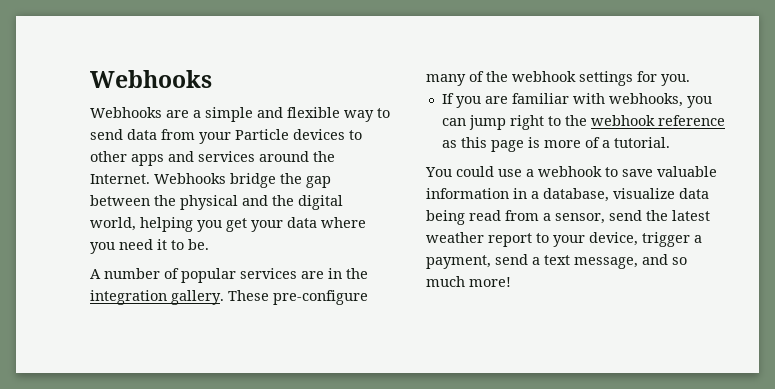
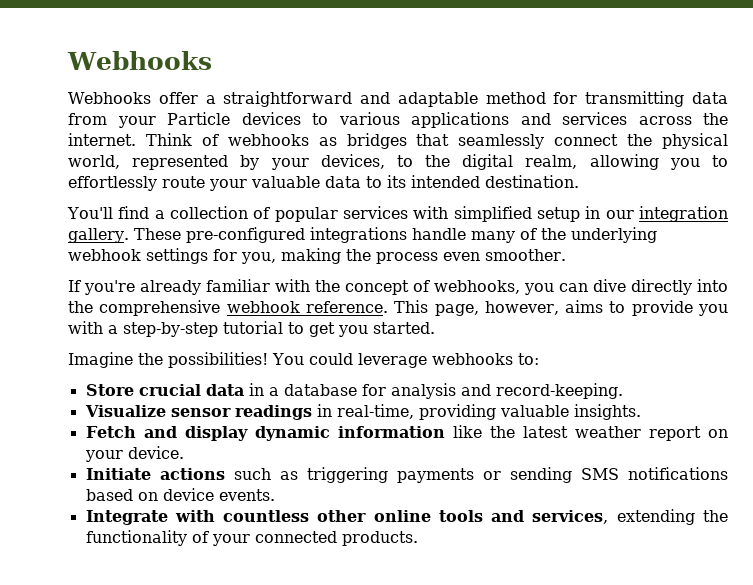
[166,107,390,122] [90,129,123,140] are a simple and flexible way to send -> [158,91,685,107] offer a straightforward and adaptable method for transmitting
[90,151,335,166] [90,173,331,188] [90,195,343,210] [90,217,366,232] [90,239,209,254] [90,268,368,283] [90,290,368,305] other apps and services around the Internet. Webhooks bridge the gap between the physical and the digital world, helping you get your data where you need it to be. // A number of popular services are in the integration gallery. These pre-configure -> [338,112,728,128] [68,133,728,149] [68,154,728,170] [68,175,579,191] [67,206,728,222] [68,227,466,243] various applications and services across the internet. Think of webhooks as bridges that seamlessly connect the physical world, represented by your devices, to the digital realm, allowing you to effortlessly route your valuable data to its intended destination. // You'll find a collection of popular services with simplified setup in our integration gallery. These pre-configured integrations handle
(508, 76) none -> [571,227,657,243] underlying
[661,74,690,86] [441,93,712,108] [441,115,725,130] [441,137,670,152] [425,166,717,177] [426,188,709,202] [426,210,710,225] [426,232,702,247] [426,254,687,269] [426,276,511,287] you. // If you are familiar with webhooks, you can jump right to the webhook reference as this page is more of a tutorial. // You could use a webhook to save valuable information in a database, visualize data being read from a sensor, send the latest weather report to your device, trigger a payment, send a text message, and so much more! -> [241,248,566,264] [68,279,728,295] [68,300,728,316] [68,321,435,337] [68,352,539,368] [85,383,623,399] [84,404,641,420] [85,425,728,441] [84,446,184,462] [85,467,728,483] [85,488,275,501] [85,509,728,525] [85,530,418,546] you, making the process even smoother. // If you're already familiar with the concept of webhooks, you can dive directly into the comprehensive webhook reference. This page, however, aims to provide you with a step-by-step tutorial to get you started. // Imagine the possibilities! You could leverage webhooks to: // Store crucial data in a database for analysis and record-keeping. // Visualize sensor readings in real-time, providing valuable insights. // Fetch and display dynamic information like the latest weather report on your device. // Initiate actions such as triggering payments or sending SMS notifications based on device events. // Integrate with countless other online tools and services, extending the functionality of your connected products.

